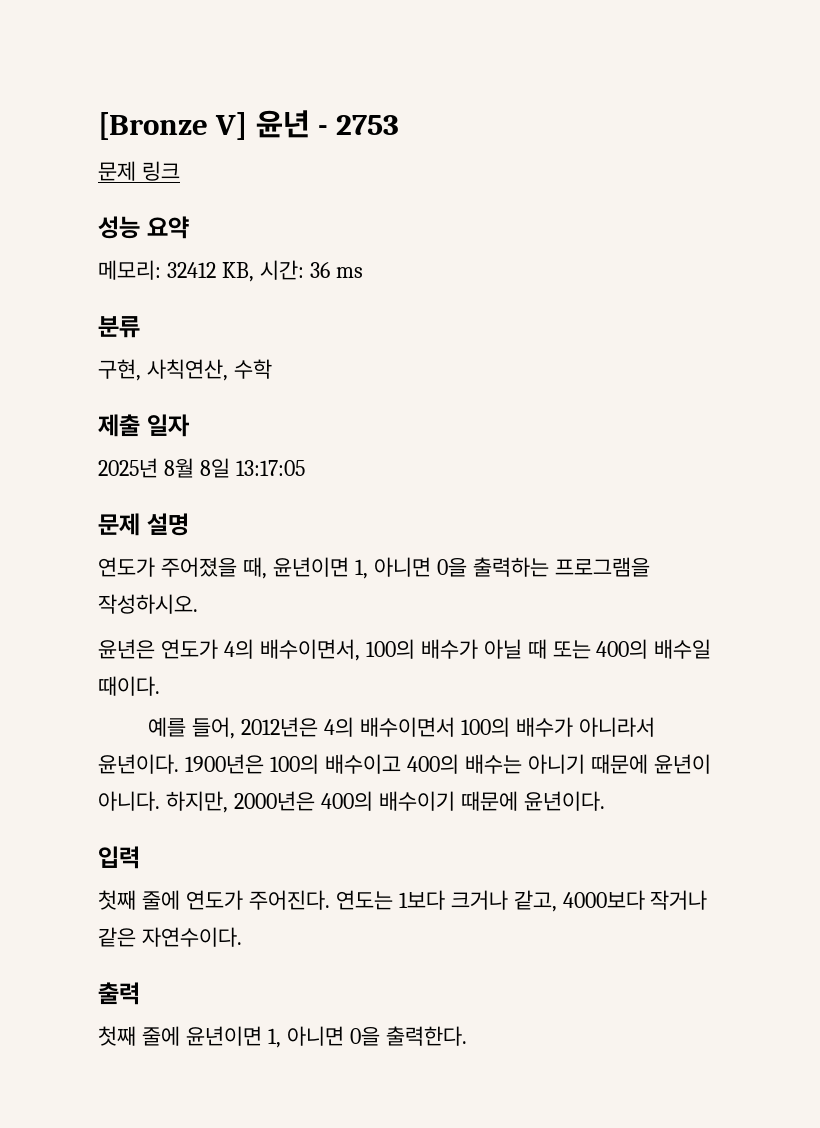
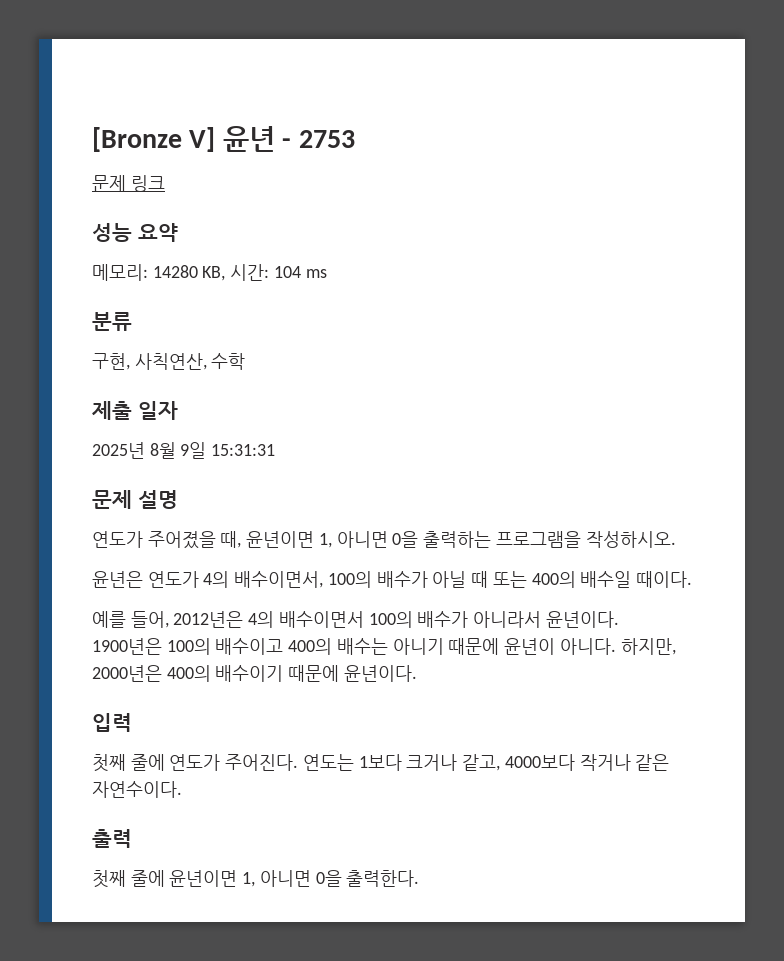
[166,262,216,278] 32412 -> [152,265,198,278] 14280
[309,262,330,278] 36 -> [273,266,301,278] 104
[199,458,305,478] 8일 13:17:05 -> [180,442,276,459] 9일 15:31:31

